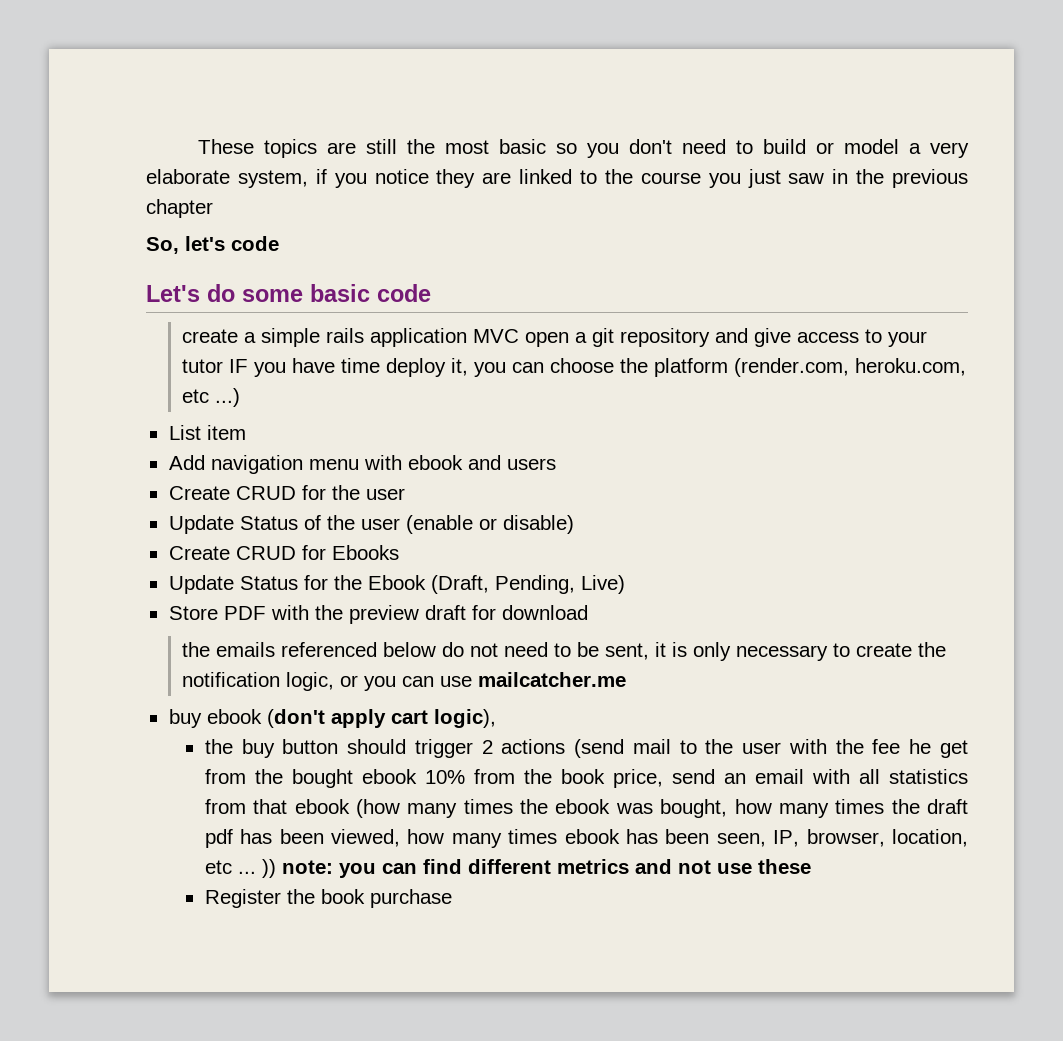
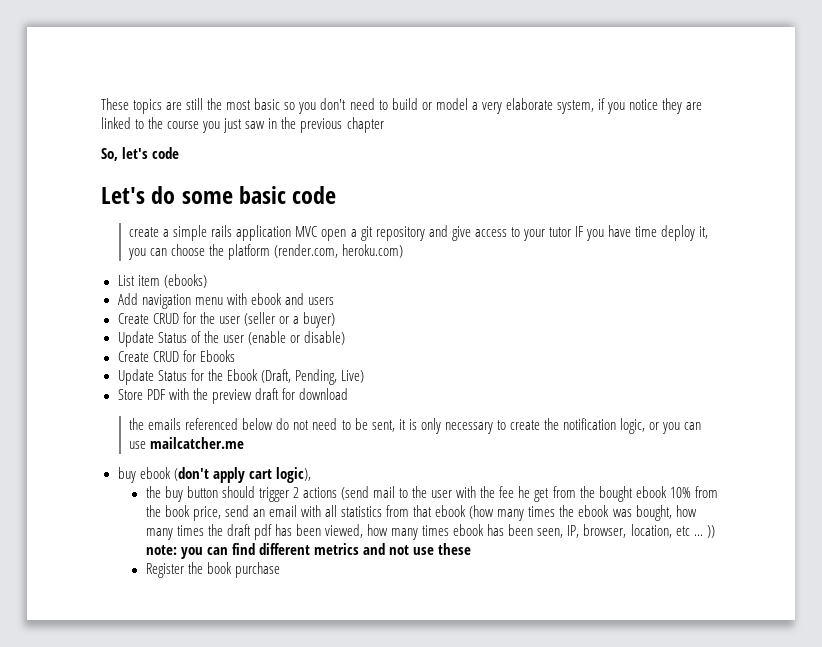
[855,358,967,376] [182,388,241,407] heroku.com, etc ...) -> [342,244,404,258] heroku.com)
(246, 432) none -> [163,274,207,288] (ebooks)
(405, 494) none -> [243,312,335,328] (seller or a buyer)

